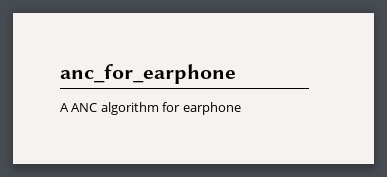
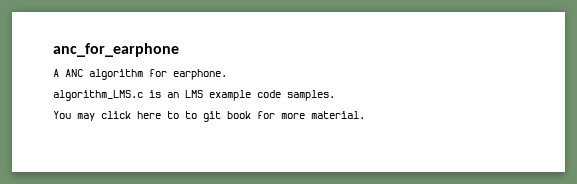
[182,102,241,115] earphone -> [173,69,227,80] [53,90,335,101] [53,111,365,122] earphone. // algorithm_LMS.c is an LMS example code samples. // You may click here to to git book for more material.

